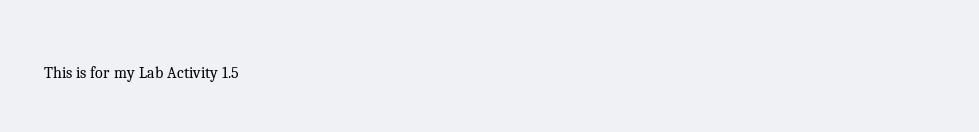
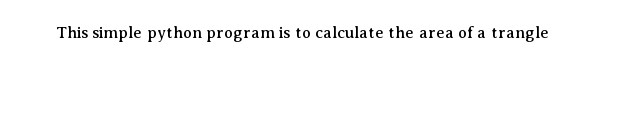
[76,66,240,82] is for my Lab Activity 1.5 -> [92,26,549,42] simple python program is to calculate the area of a trangle

